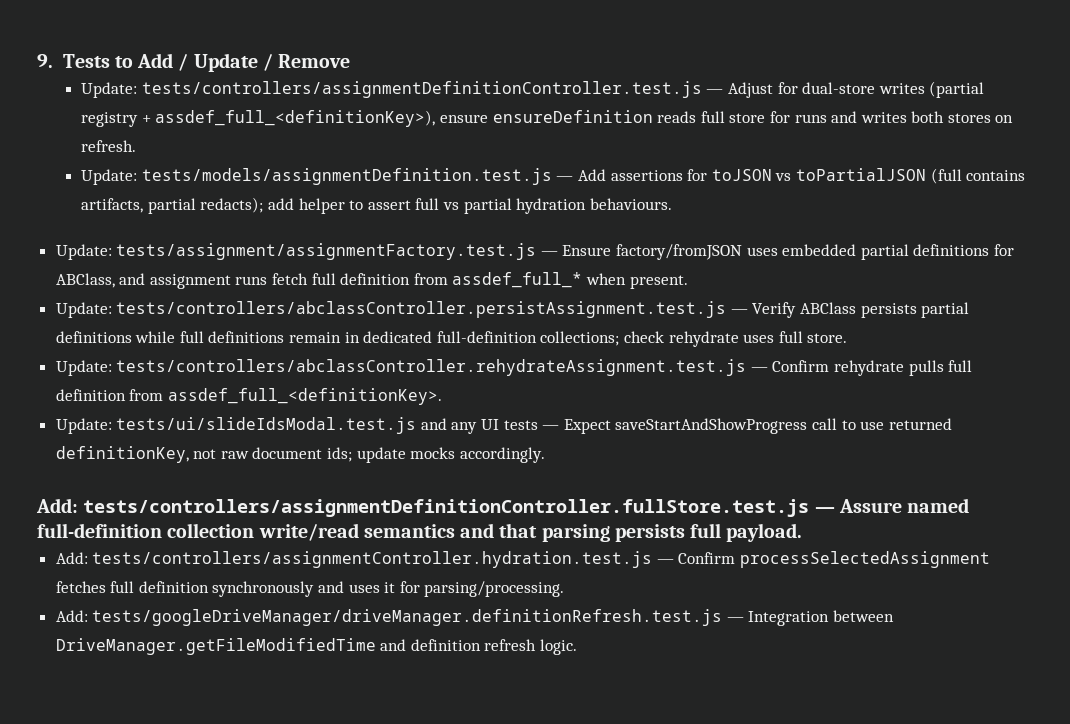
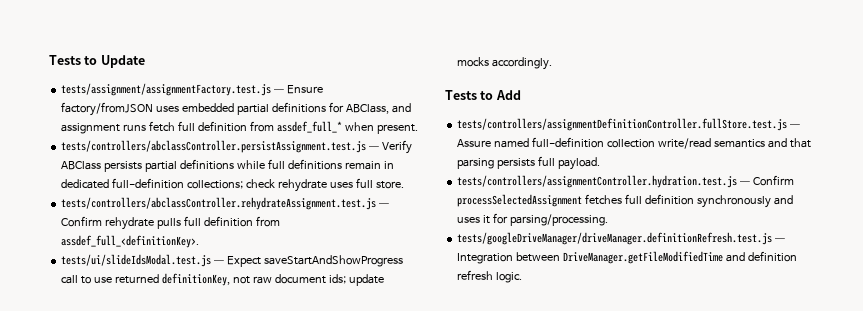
[37,53,189,71] 9. Tests to Add / -> [49,55,98,65] Tests to
[262,54,351,71] [81,81,985,98] [81,110,1014,127] [81,140,137,152] [81,168,1026,185] [81,197,672,214] [55,244,112,260] / Remove // Update: tests/controllers/assignmentDefinitionController.test.js — Adjust for dual-store writes (partial registry + assdef_full_<definitionKey>), ensure ensureDefinition reads full store for runs and writes both stores on refresh. // Update: tests/models/assignmentDefinition.test.js — Add assertions for toJSON vs toPartialJSON (full contains artifacts, partial redacts); add helper to assert full vs partial hydration behaviours. // Update: -> (145, 61) //
[55,302,112,318] Update: -> (418, 129) none
[55,360,112,376] Update: -> (404, 185) none
[55,417,538,434] Update: tests/ui/slideIdsModal.test.js and any UI tests -> [61,254,212,267] tests/ui/slideIdsModal.test.js
[36,498,78,513] Add: -> [445,90,521,100] Tests to Add //
[55,552,88,564] Add: -> (601, 163) none
[55,610,88,622] Add: -> (609, 220) none

